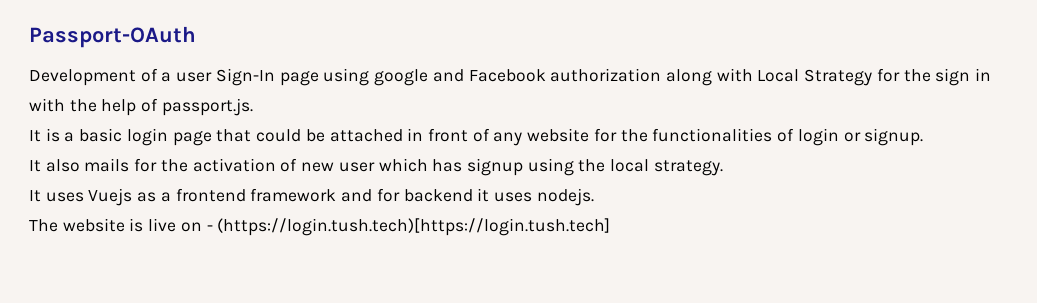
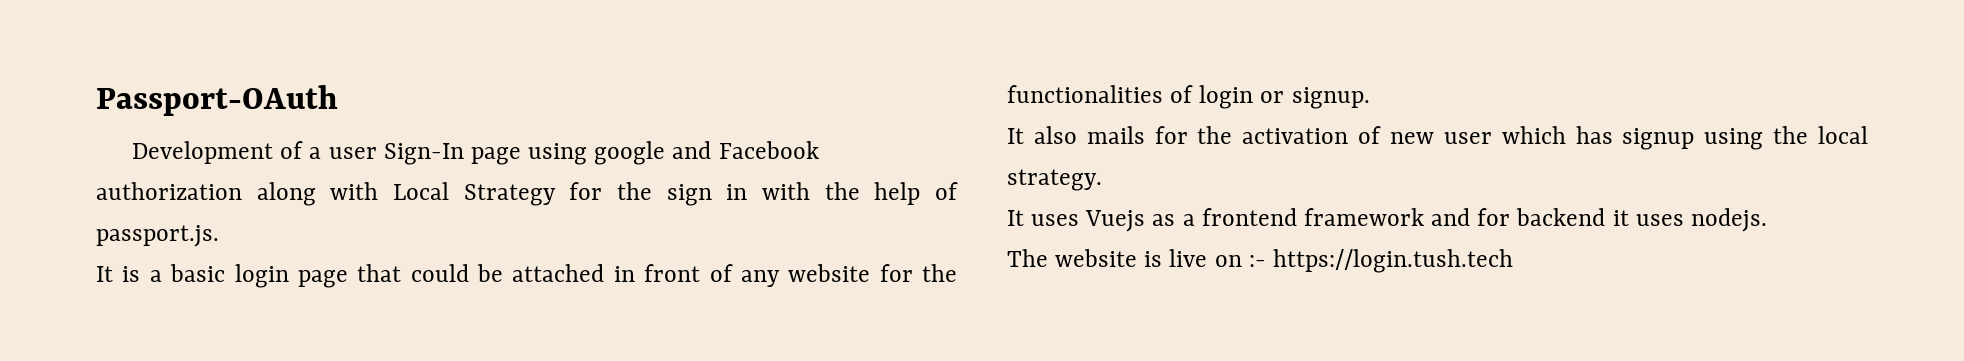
[206,218,611,236] - (https://login.tush.tech)[https://login.tush.tech] -> [1248,249,1513,273] :- https://login.tush.tech

